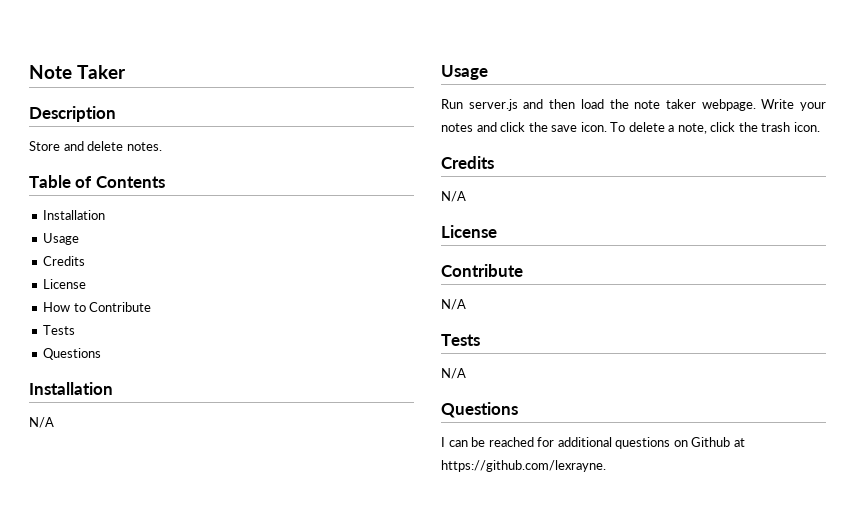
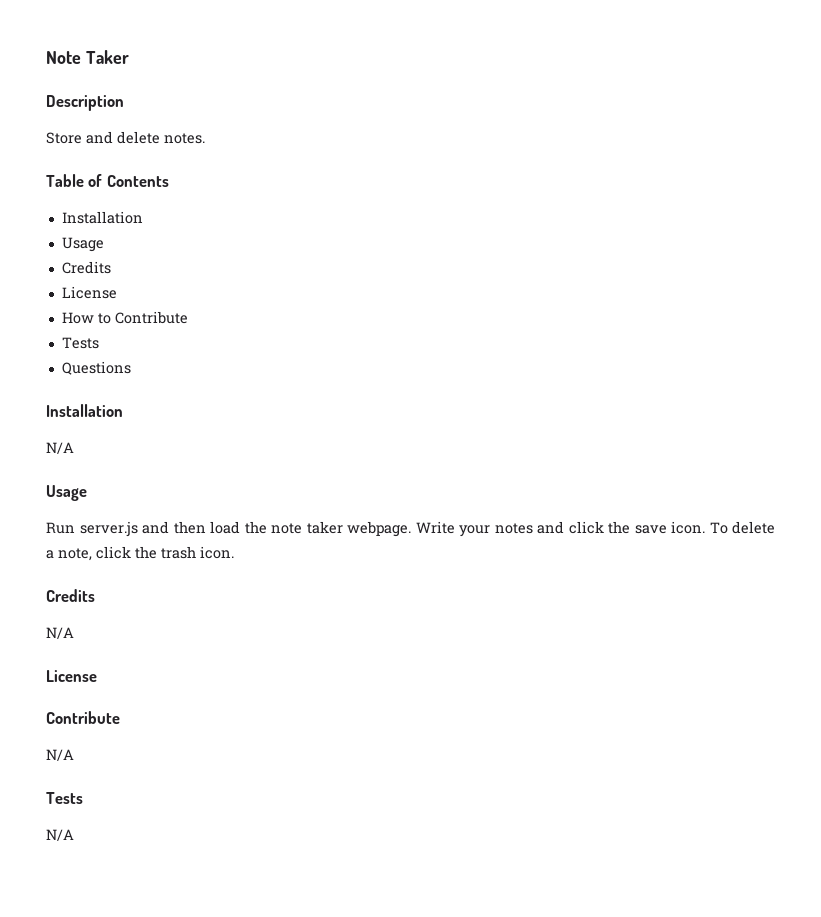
[441,402,518,418] [441,437,745,449] [441,460,606,472] // Questions // I can be reached for additional questions on Github at https://github.com/lexrayne. -> (74, 835) none

